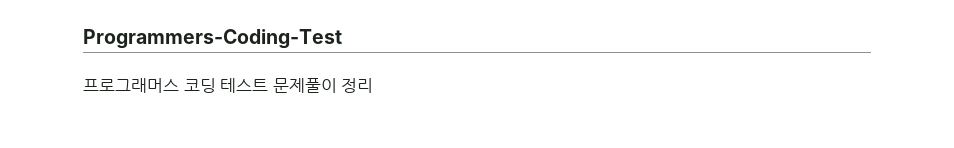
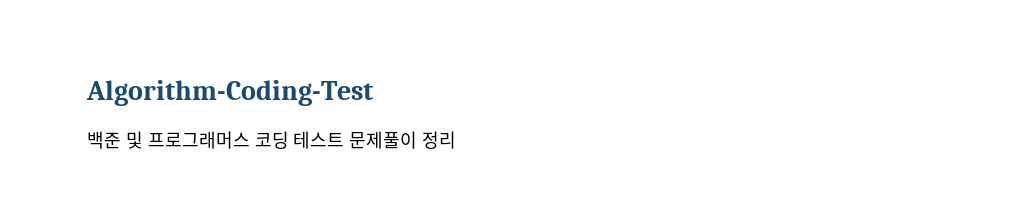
[83,29,342,49] Programmers-Coding-Test // -> [86,80,374,106] [87,131,143,149] Algorithm-Coding-Test // 백준 및

